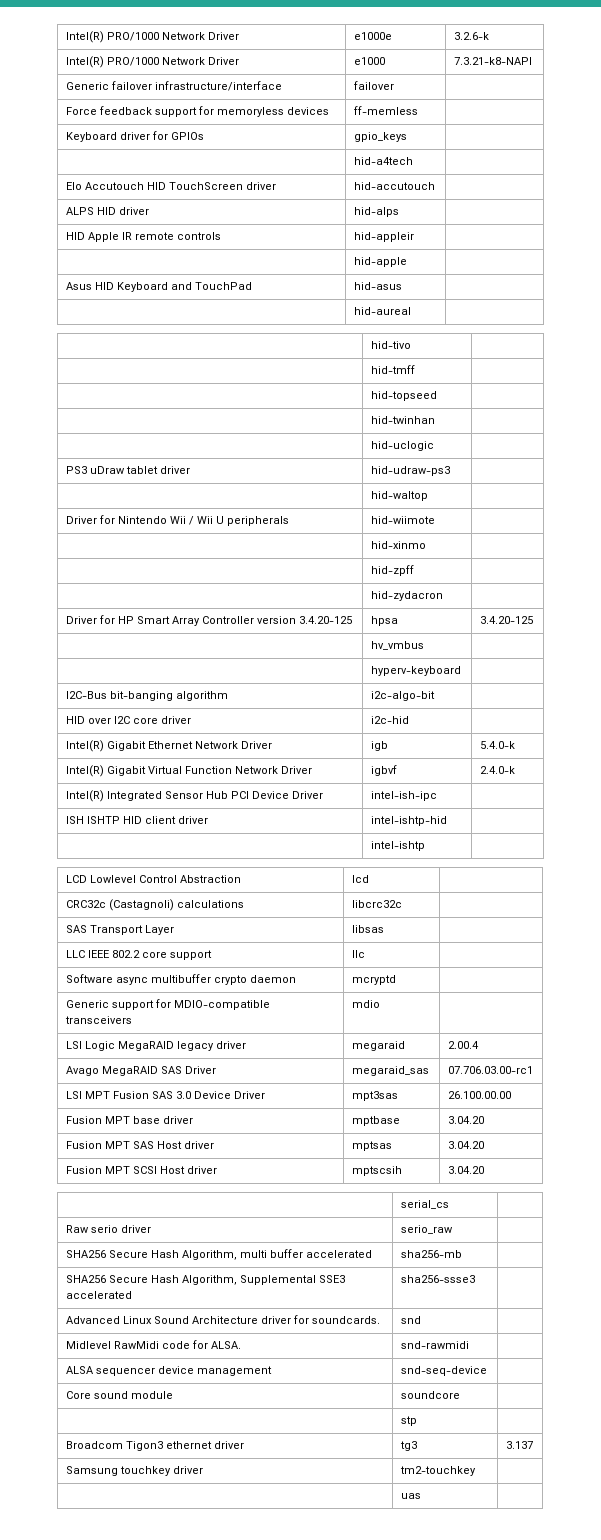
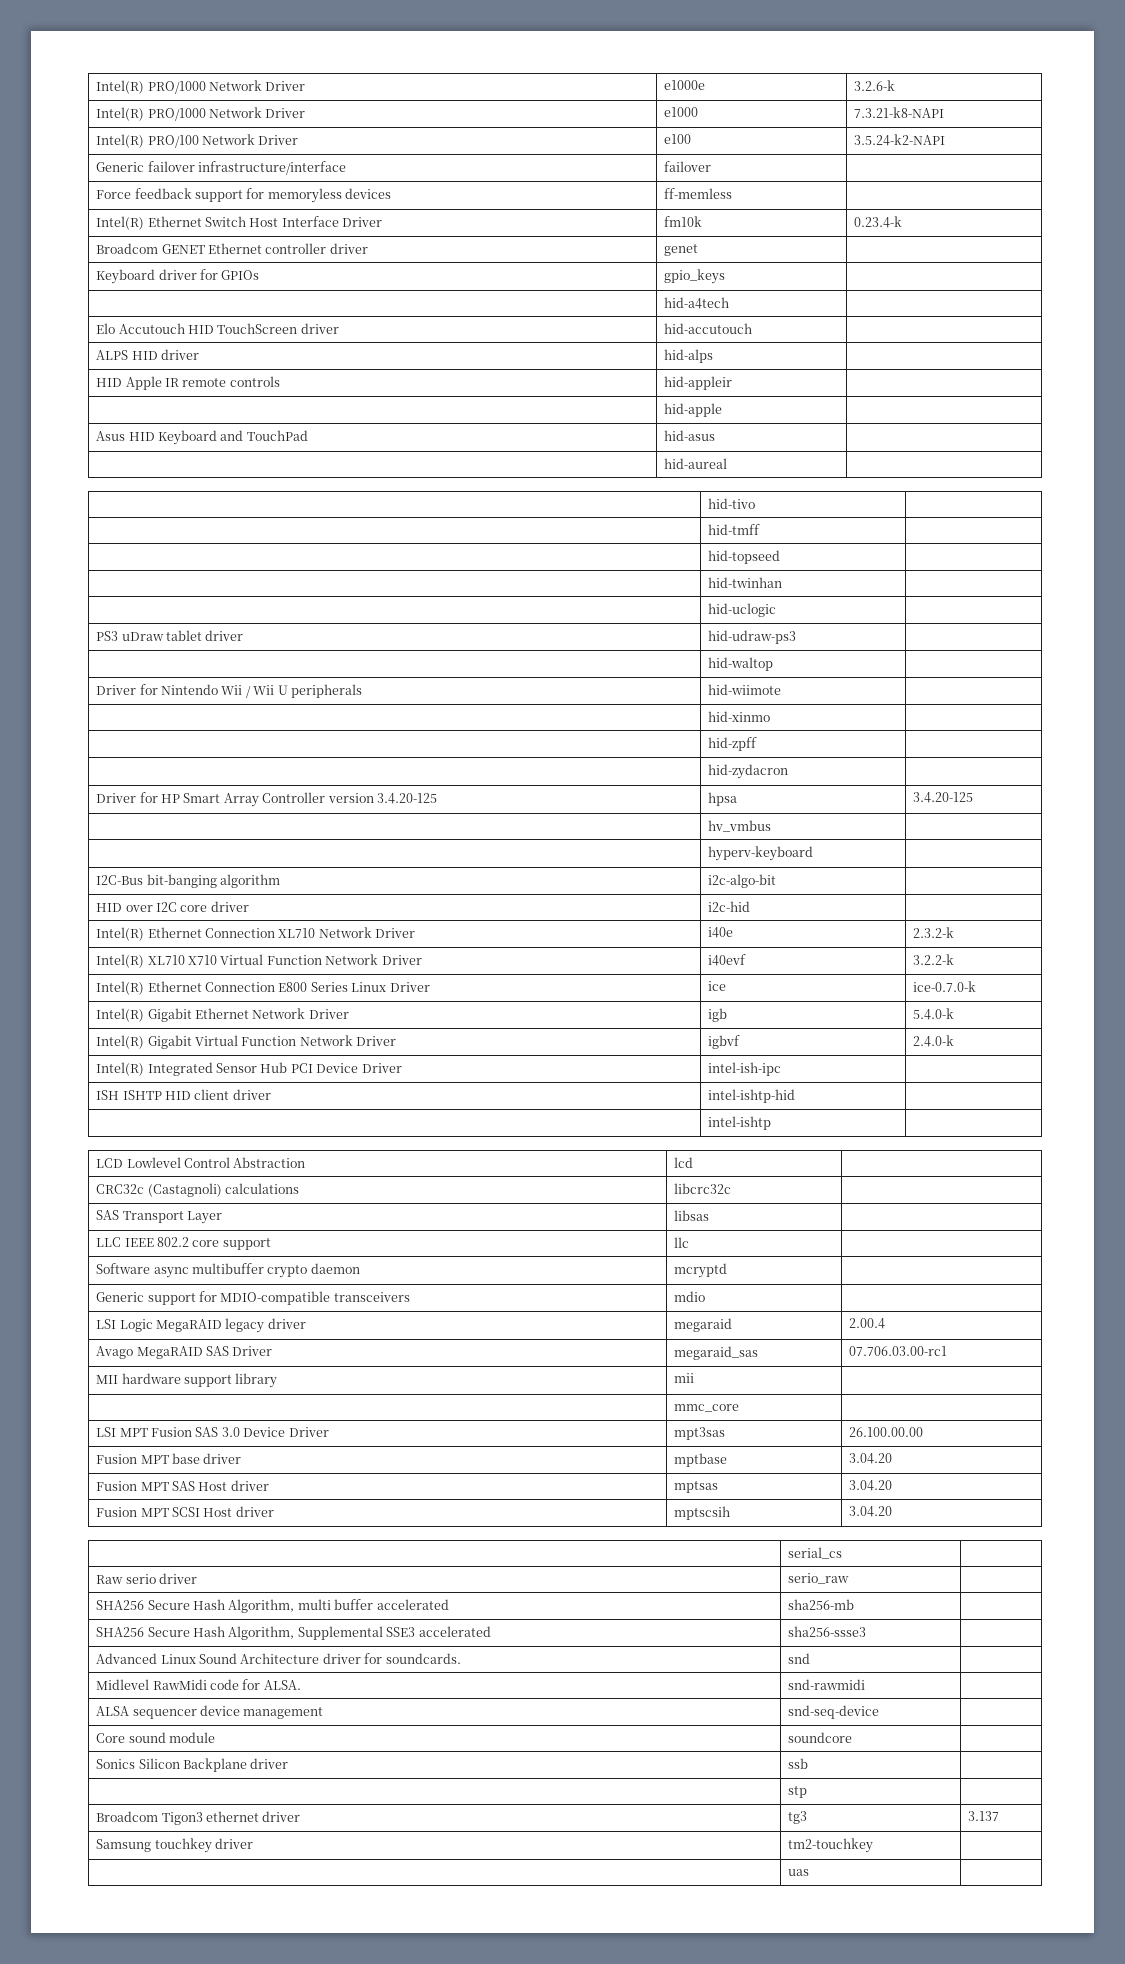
(532, 61) none -> [96,134,299,148] [664,134,692,144] [854,134,946,146] // Intel(R) PRO/100 Network Driver | e100 | 3.5.24-k2-NAPI
(418, 110) none -> [96,216,383,230] [664,216,703,227] [854,216,903,228] [96,243,368,254] [664,244,699,256] // Intel(R) Ethernet Switch Host Interface Driver | fm10k | 0.23.4-k // Broadcom GENET Ethernet controller driver | genet |
(409, 720) none -> [96,927,416,941] [708,927,734,938] [913,927,955,938] [96,954,422,968] [708,954,747,966] [913,954,955,965] [96,981,430,995] [708,981,727,991] [913,981,977,992] // Intel(R) Ethernet Connection XL710 Network Driver | i40e | 2.3.2-k // Intel(R) XL710 X710 Virtual Function Network Driver | i40evf | 3.2.2-k // Intel(R) Ethernet Connection E800 Series Linux Driver | ice | ice-0.7.0-k
(533, 1070) none -> [96,1373,278,1388] [674,1373,695,1383] [674,1404,740,1412] // MII hardware support library | mii | // | mmc_core |
(460, 1395) none -> [96,1758,289,1772] [788,1758,809,1769] // Sonics Silicon Backplane driver | ssb |

